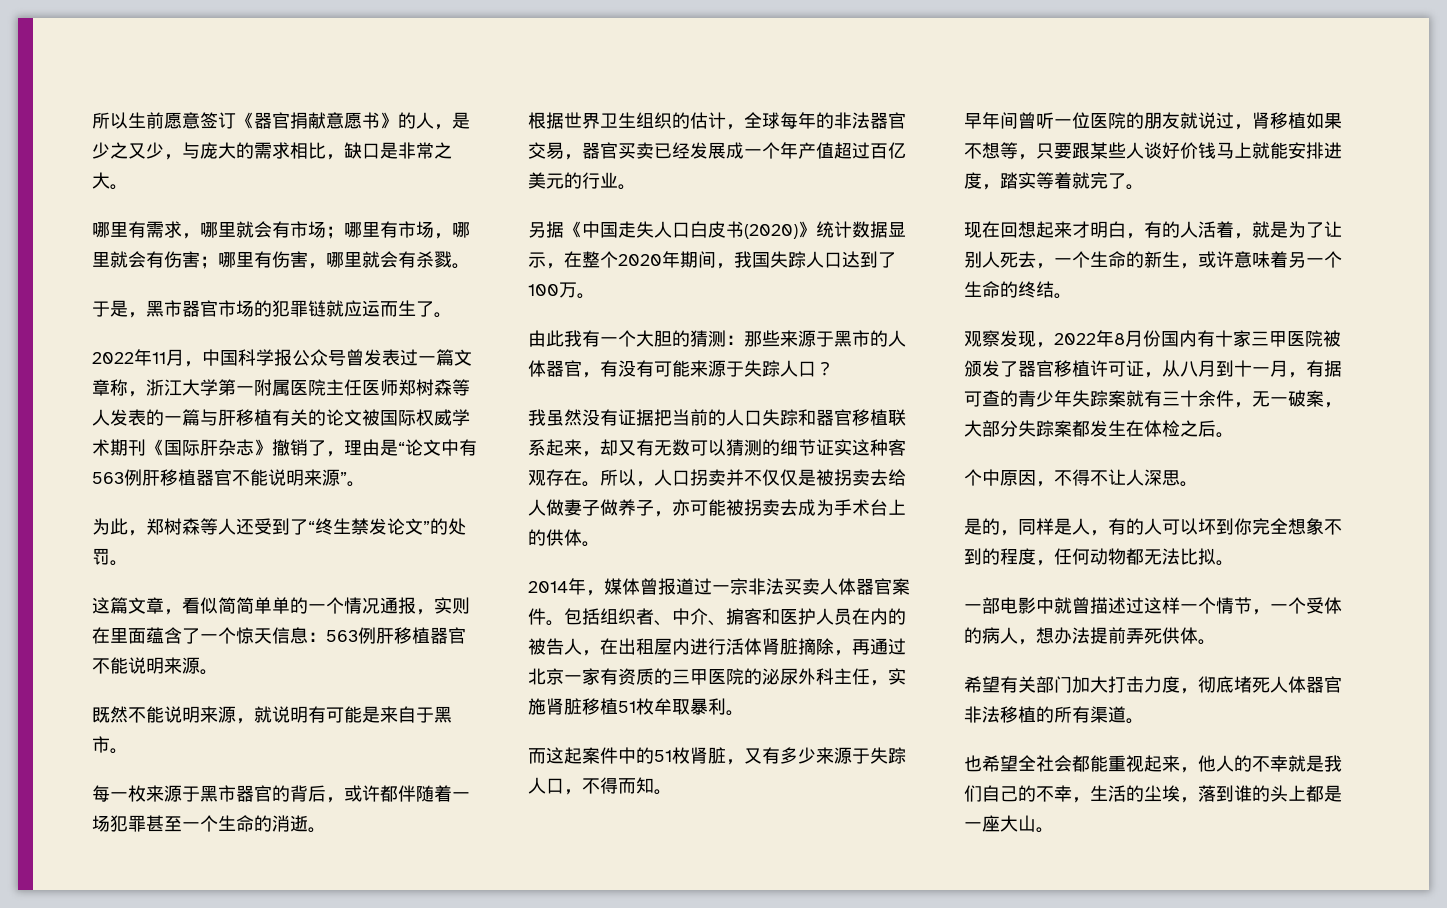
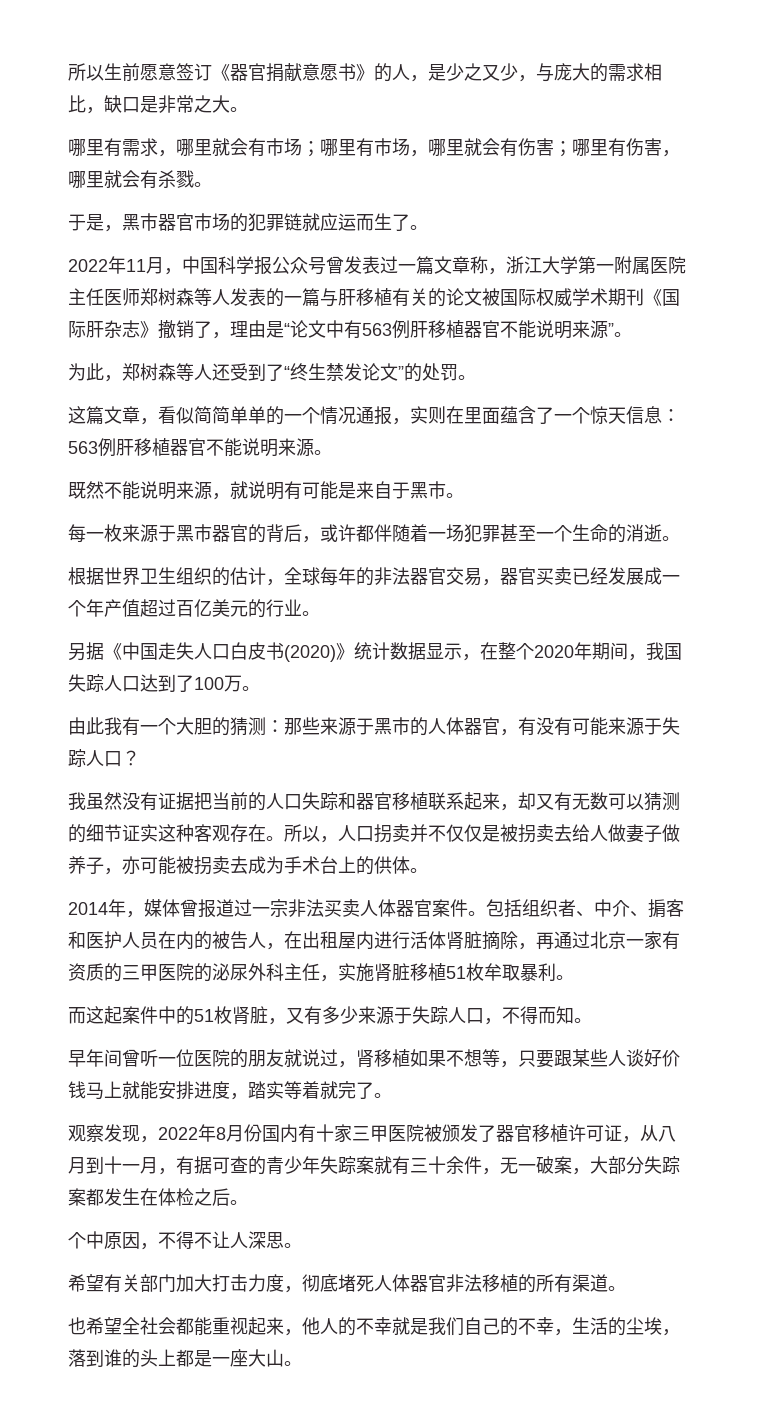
[964,221,1342,239] [964,251,1342,269] [964,281,1072,299] // 现在回想起来才明白，有的人活着，就是为了让别人死去，一个生命的新生，或许意味着另一个生命的终结。 -> (392, 1095) none
[964,518,1342,536] [964,548,1234,566] [964,597,1342,615] [964,627,1216,645] // 是的，同样是人，有的人可以坏到你完全想象不到的程度，任何动物都无法比拟。 // 一部电影中就曾描述过这样一个情节，一个受体的病人，想办法提前弄死供体。 -> (302, 1245) none

